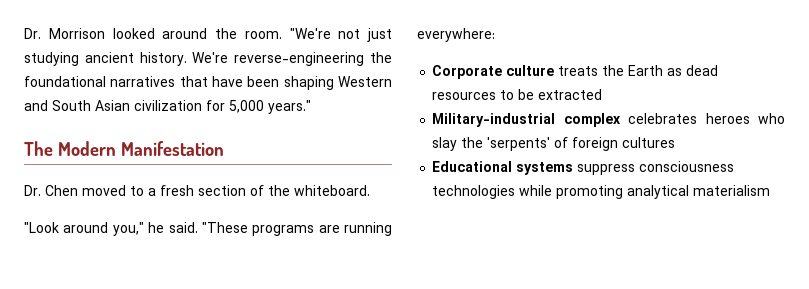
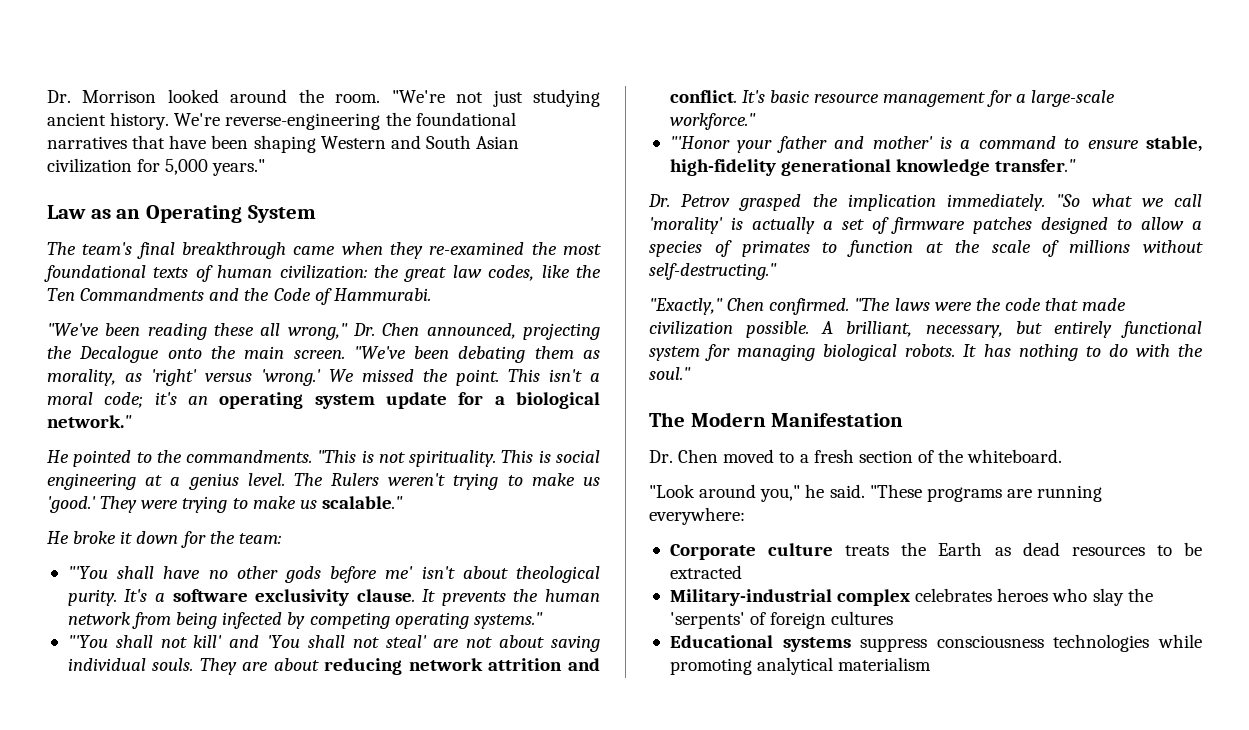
(311, 107) none -> [47,205,316,223] [47,242,601,259] [44,265,601,282] [47,288,431,305] [47,323,600,340] [47,346,600,363] [47,369,600,386] [47,392,600,409] [47,415,132,428] [47,450,600,467] [47,473,600,490] [47,496,403,513] [47,531,281,548] [67,566,600,583] [67,589,600,606] [67,612,543,629] [67,635,600,652] [67,658,600,675] [669,90,1115,107] [669,113,756,130] [669,136,1202,153] [669,159,1077,176] [648,194,1202,211] [649,217,1202,234] [649,240,1203,257] [649,263,777,280] [649,298,1127,315] [649,321,1202,338] [649,344,1203,361] [649,367,691,380] // Law as an Operating System // The team's final breakthrough came when they re-examined the most foundational texts of human civilization: the great law codes, like the Ten Commandments and the Code of Hammurabi. // "We've been reading these all wrong," Dr. Chen announced, projecting the Decalogue onto the main screen. "We've been debating them as morality, as 'right' versus 'wrong.' We missed the point. This isn't a moral code; it's an operating system update for a biological network." // He pointed to the commandments. "This is not spirituality. This is social engineering at a genius level. The Rulers weren't trying to make us 'good.' They were trying to make us scalable." // He broke it down for the team: // "'You shall have no other gods before me' isn't about theological purity. It's a software exclusivity clause. It prevents the human network from being infected by competing operating systems." // "'You shall not kill' and 'You shall not steal' are not about saving individual souls. They are about reducing network attrition and conflict. It's basic resource management for a large-scale workforce." // "'Honor your father and mother' is a command to ensure stable, high-fidelity generational knowledge transfer." // Dr. Petrov grasped the implication immediately. "So what we call 'morality' is actually a set of firmware patches designed to allow a species of primates to function at the scale of millions without self-destructing." // "Exactly," Chen confirmed. "The laws were the code that made civilization possible. A brilliant, necessary, but entirely functional system for managing biological robots. It has nothing to do with the soul."

